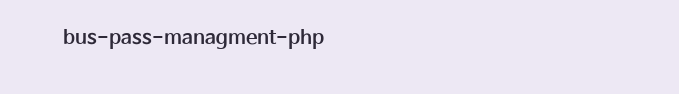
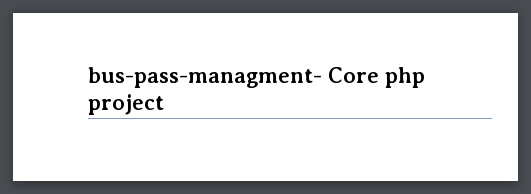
[63,29,324,49] bus-pass-managment-php -> [88,67,425,88] [88,94,164,115] bus-pass-managment- Core php project

